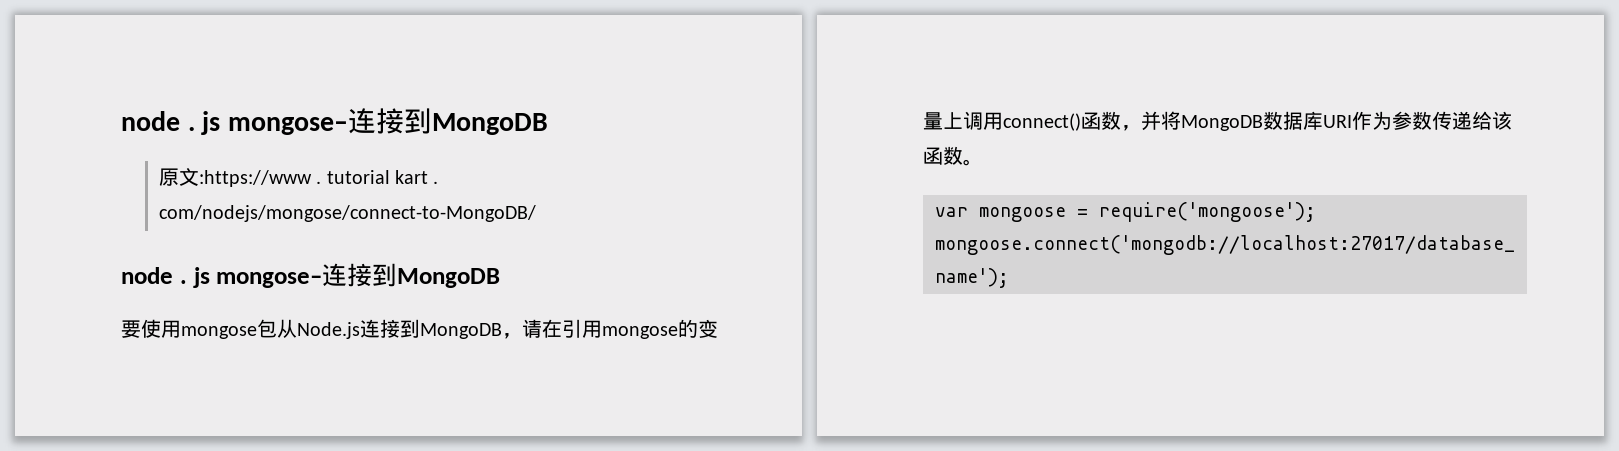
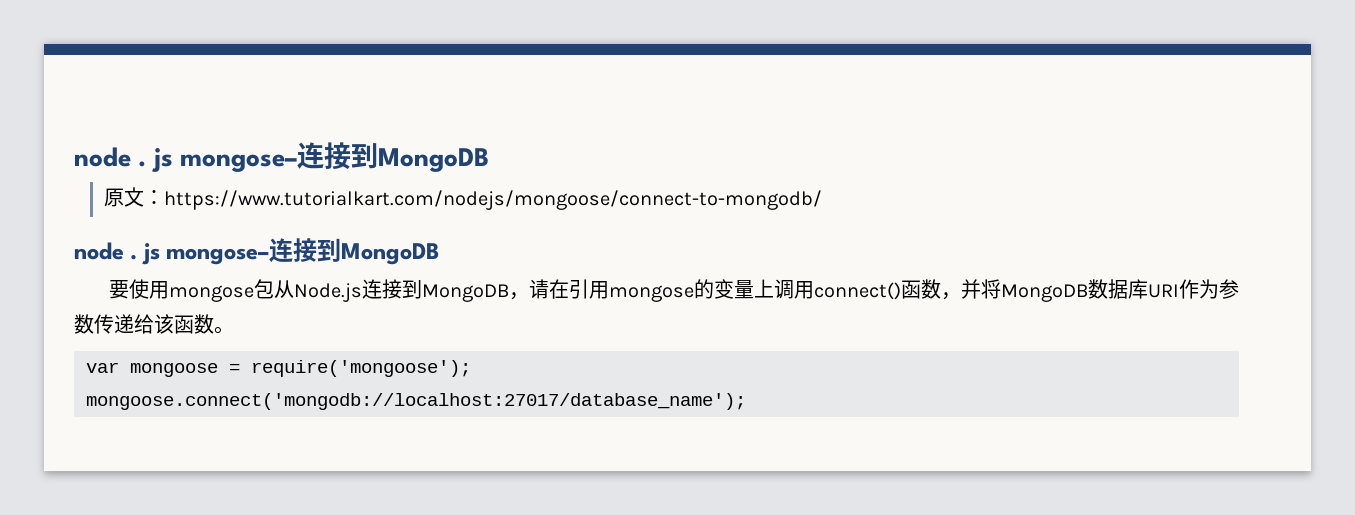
[198,170,439,187] [158,205,536,222] :https://www . tutorial kart . com/nodejs/mongose/connect-to-MongoDB/ -> [143,190,822,210] ：https://www.tutorialkart.com/nodejs/mongoose/connect-to-mongodb/

